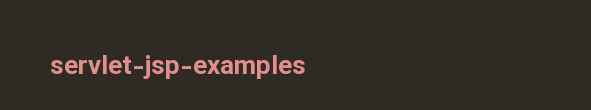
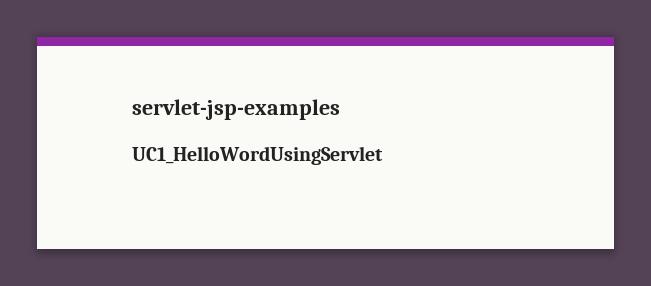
(306, 67) none -> [132,146,383,165] // UC1_HelloWordUsingServlet

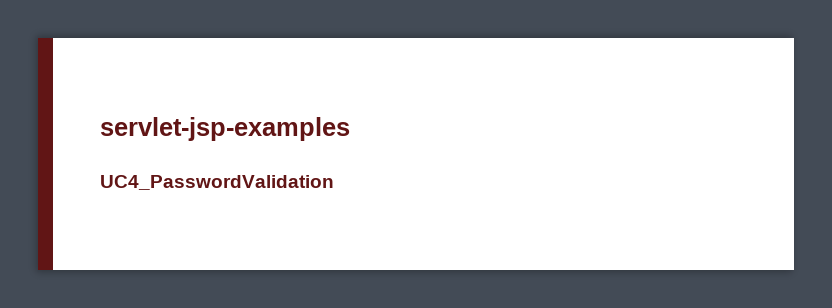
[132,146,383,165] UC1_HelloWordUsingServlet -> [100,175,334,190] UC4_PasswordValidation

